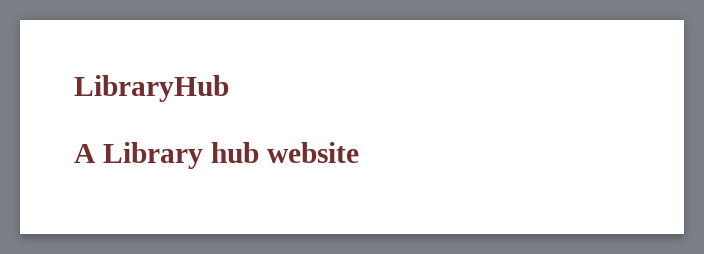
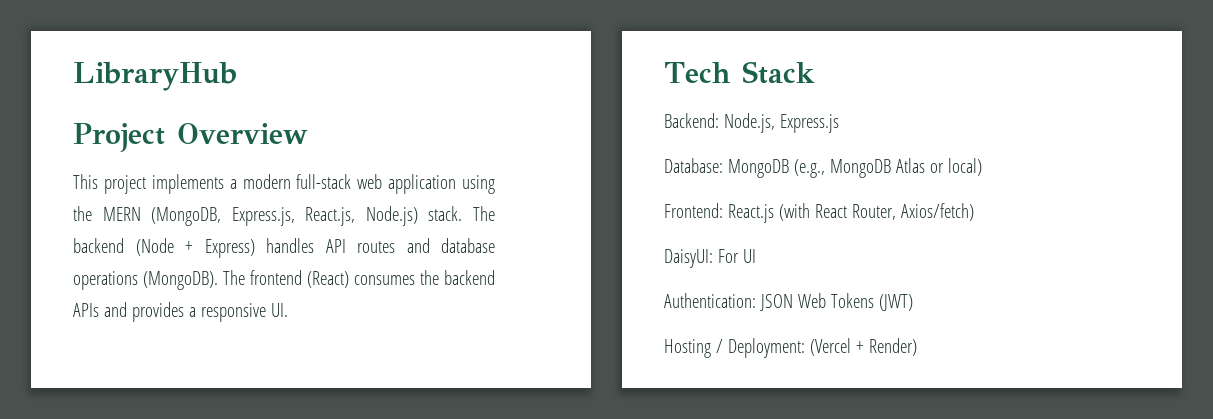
[74,142,359,169] A Library hub website -> [73,123,308,152] [73,174,495,194] [73,206,496,226] [73,238,495,258] [73,270,495,290] [73,302,288,322] [664,61,815,84] [664,113,839,133] [664,158,982,178] [664,203,974,223] [664,249,756,268] [664,293,913,311] [664,338,917,358] Project Overview // This project implements a modern full-stack web application using the MERN (MongoDB, Express.js, React.js, Node.js) stack. The backend (Node + Express) handles API routes and database operations (MongoDB). The frontend (React) consumes the backend APIs and provides a responsive UI. // Tech Stack // Backend: Node.js, Express.js // Database: MongoDB (e.g., MongoDB Atlas or local) // Frontend: React.js (with React Router, Axios/fetch) // DaisyUI: For UI // Authentication: JSON Web Tokens (JWT) // Hosting / Deployment: (Vercel + Render)

